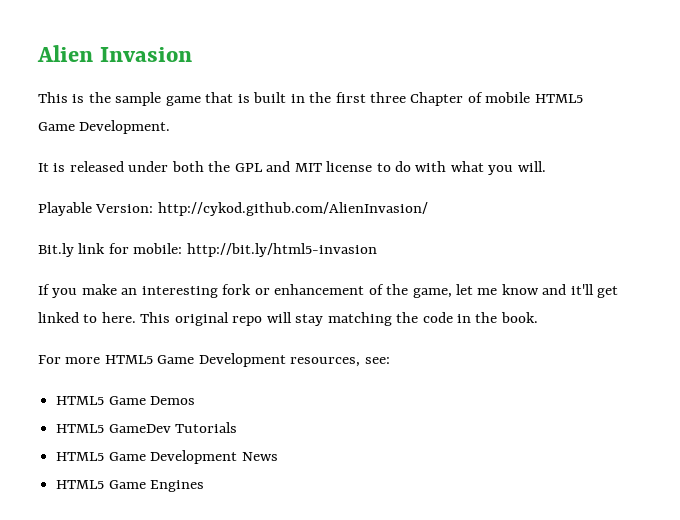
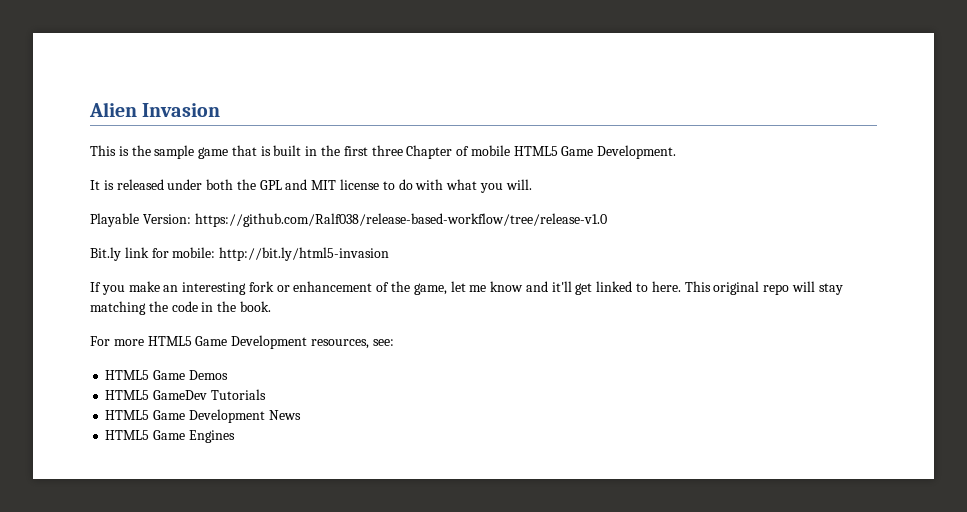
[157,202,428,216] http://cykod.github.com/AlienInvasion/ -> [194,213,607,227] https://github.com/Ralf038/release-based-workflow/tree/release-v1.0

